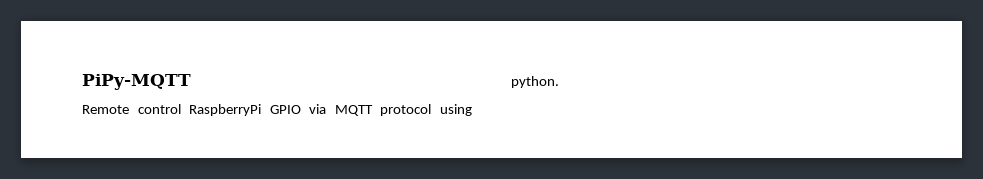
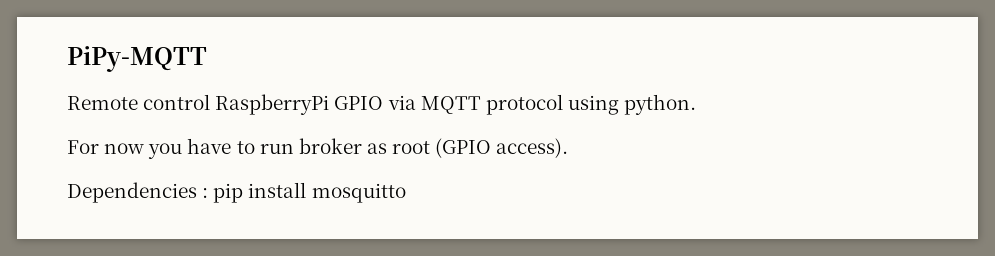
(559, 82) none -> [67,138,569,159] [67,182,406,203] // For now you have to run broker as root (GPIO access). // Dependencies : pip install mosquitto

